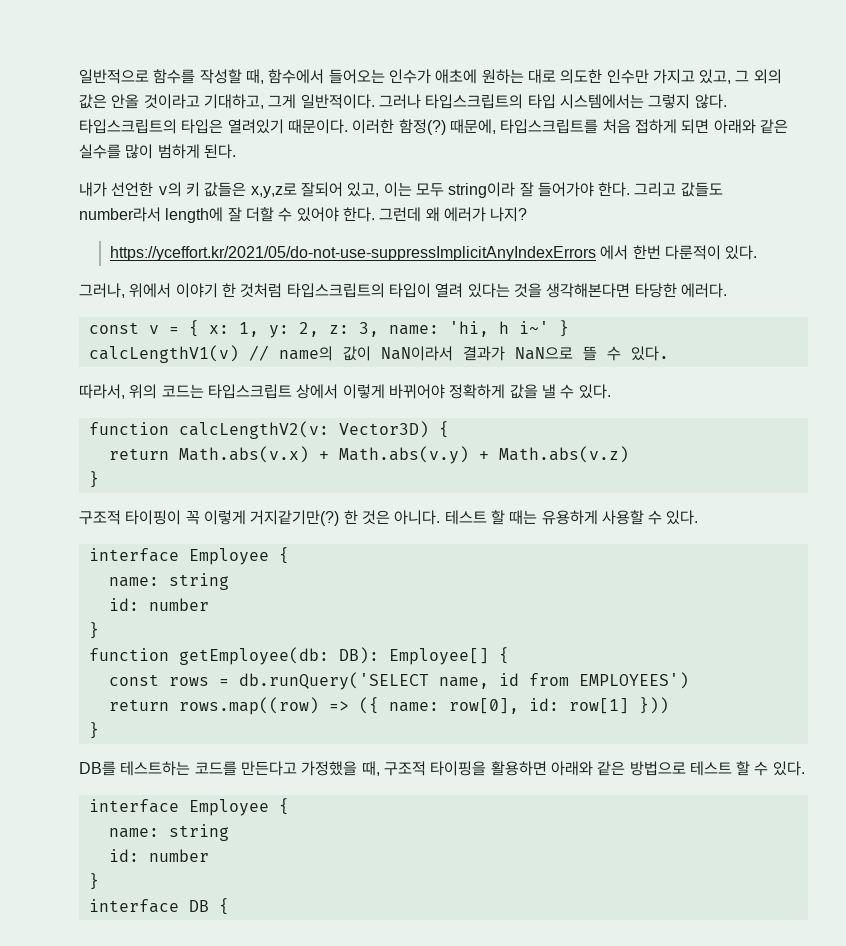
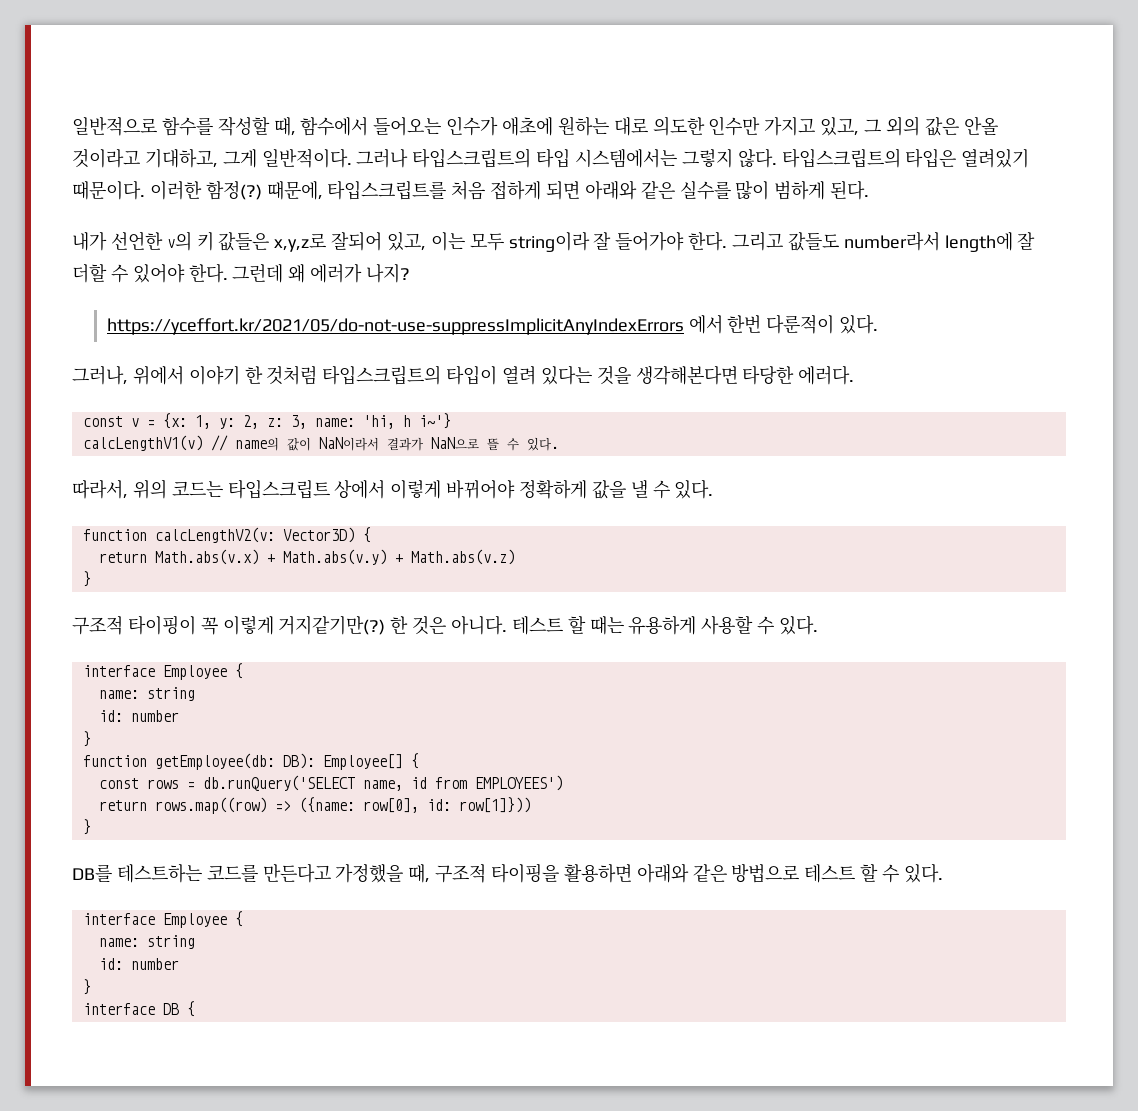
[188,320,229,337] { x: -> [162,413,187,429] {x:
[518,320,569,337] i~' } -> [418,413,451,429] i~'}
[358,697,669,714] ({ name: row[0], id: row[1] })) -> [298,797,531,813] ({name: row[0], id: row[1]}))

